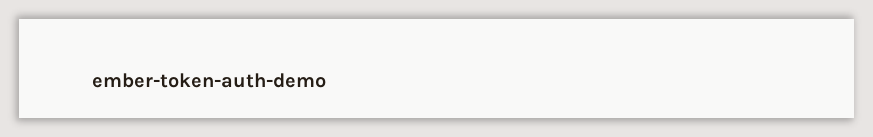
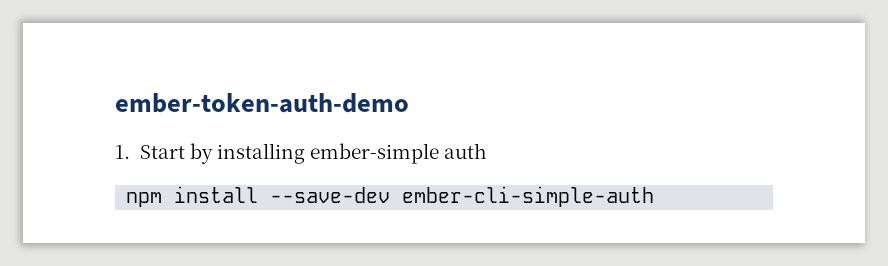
(326, 80) none -> [115,143,488,164] [126,186,655,207] // 1. Start by installing ember-simple auth // npm install --save-dev ember-cli-simple-auth

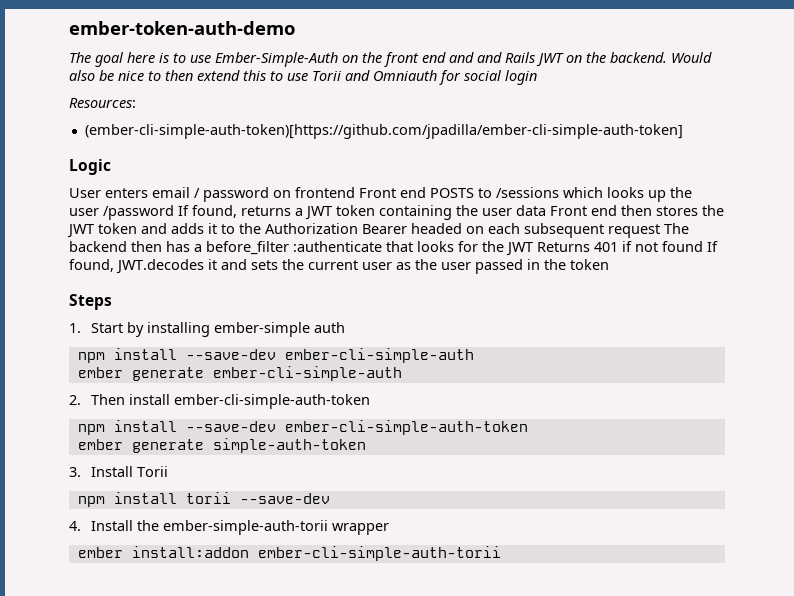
(409, 103) none -> [69,52,712,67] [69,70,537,85] [69,98,136,108] [84,124,683,139] [69,159,111,175] [69,187,692,202] [69,205,724,220] [67,223,689,238] [69,241,718,256] [69,259,609,274] [69,294,112,310] // The goal here is to use Ember-Simple-Auth on the front end and and Rails JWT on the backend. Would also be nice to then extend this to use Torii and Omniauth for social login // Resources: // (ember-cli-simple-auth-token)[https://github.com/jpadilla/ember-cli-simple-auth-token] // Logic // User enters email / password on frontend Front end POSTS to /sessions which looks up the user /password If found, returns a JWT token containing the user data Front end then stores the JWT token and adds it to the Authorization Bearer headed on each subsequent request The backend then has a before_filter :authenticate that looks for the JWT Returns 401 if not found If found, JWT.decodes it and sets the current user as the user passed in the token // Steps
(655, 196) none -> [77,366,402,381] [69,394,370,409] [77,420,528,435] [77,438,366,453] [69,466,168,477] [77,492,330,507] [69,520,389,535] [77,546,501,561] // ember generate ember-cli-simple-auth // 2. Then install ember-cli-simple-auth-token // npm install --save-dev ember-cli-simple-auth-token // ember generate simple-auth-token // 3. Install Torii // npm install torii --save-dev // 4. Install the ember-simple-auth-torii wrapper // ember install:addon ember-cli-simple-auth-torii

